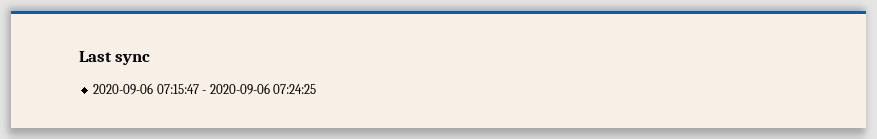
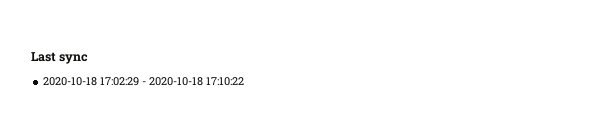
[93,83,317,95] 2020-09-06 07:15:47 - 2020-09-06 07:24:25 -> [43,77,245,86] 2020-10-18 17:02:29 - 2020-10-18 17:10:22

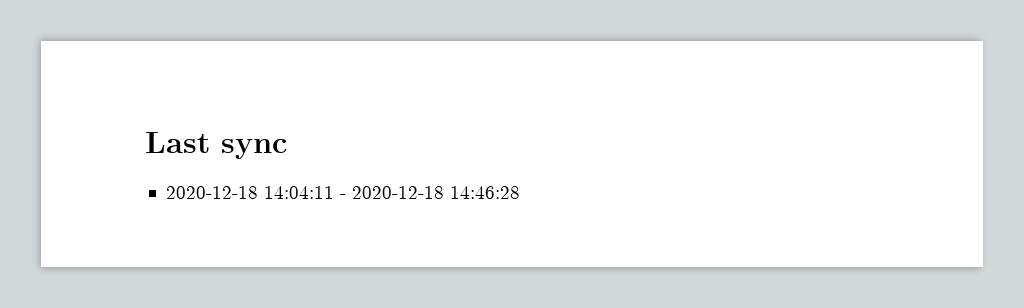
[43,77,245,86] 2020-10-18 17:02:29 - 2020-10-18 17:10:22 -> [165,186,520,199] 2020-12-18 14:04:11 - 2020-12-18 14:46:28

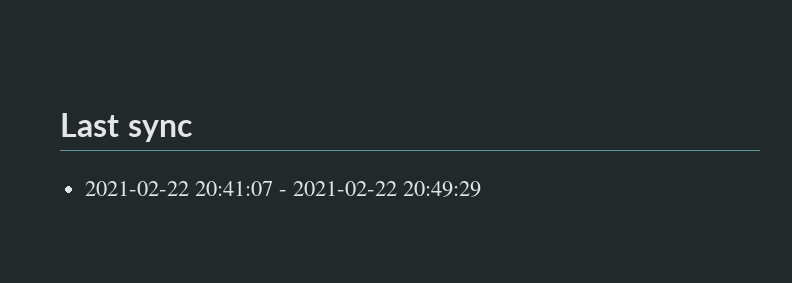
[165,186,520,199] 2020-12-18 14:04:11 - 2020-12-18 14:46:28 -> [84,181,482,197] 2021-02-22 20:41:07 - 2021-02-22 20:49:29

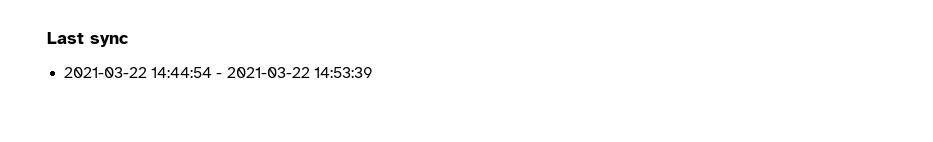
[84,181,482,197] 2021-02-22 20:41:07 - 2021-02-22 20:49:29 -> [64,67,373,78] 2021-03-22 14:44:54 - 2021-03-22 14:53:39

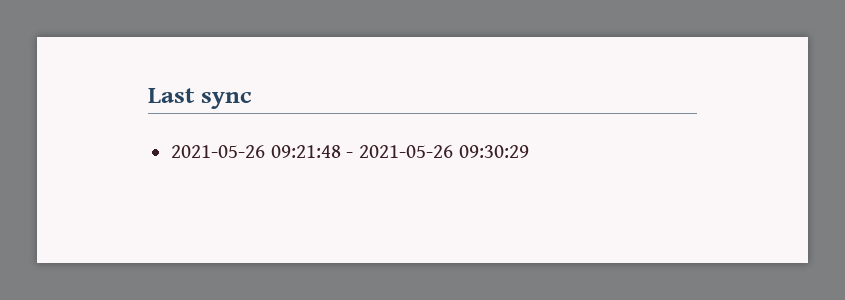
[64,67,373,78] 2021-03-22 14:44:54 - 2021-03-22 14:53:39 -> [171,145,529,158] 2021-05-26 09:21:48 - 2021-05-26 09:30:29

